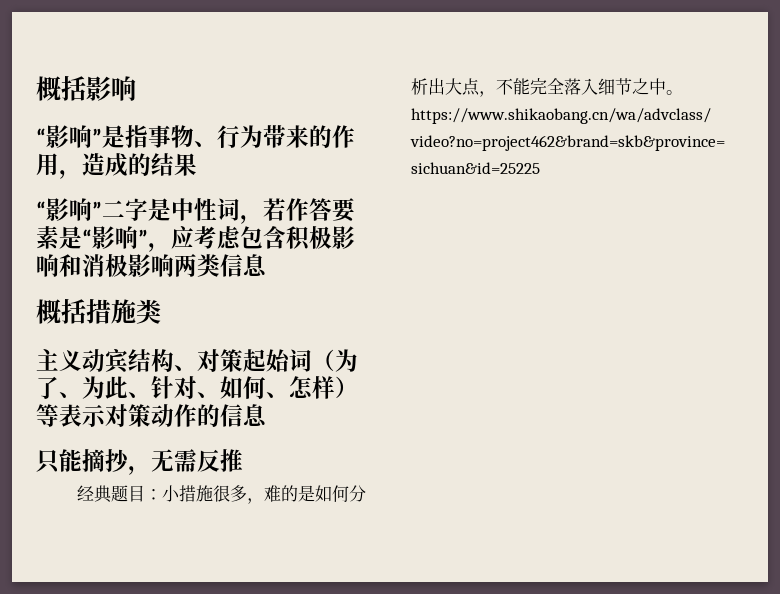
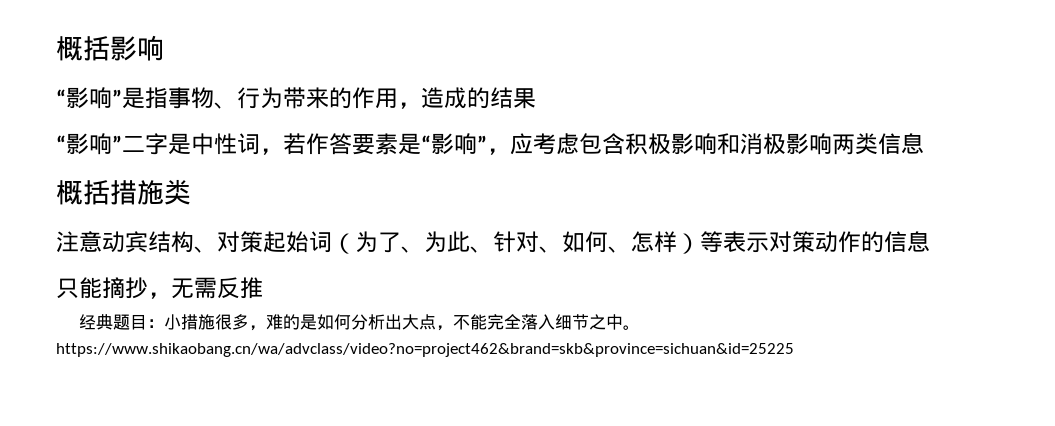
[36,349,82,372] 主义 -> [56,231,102,253] 注意

